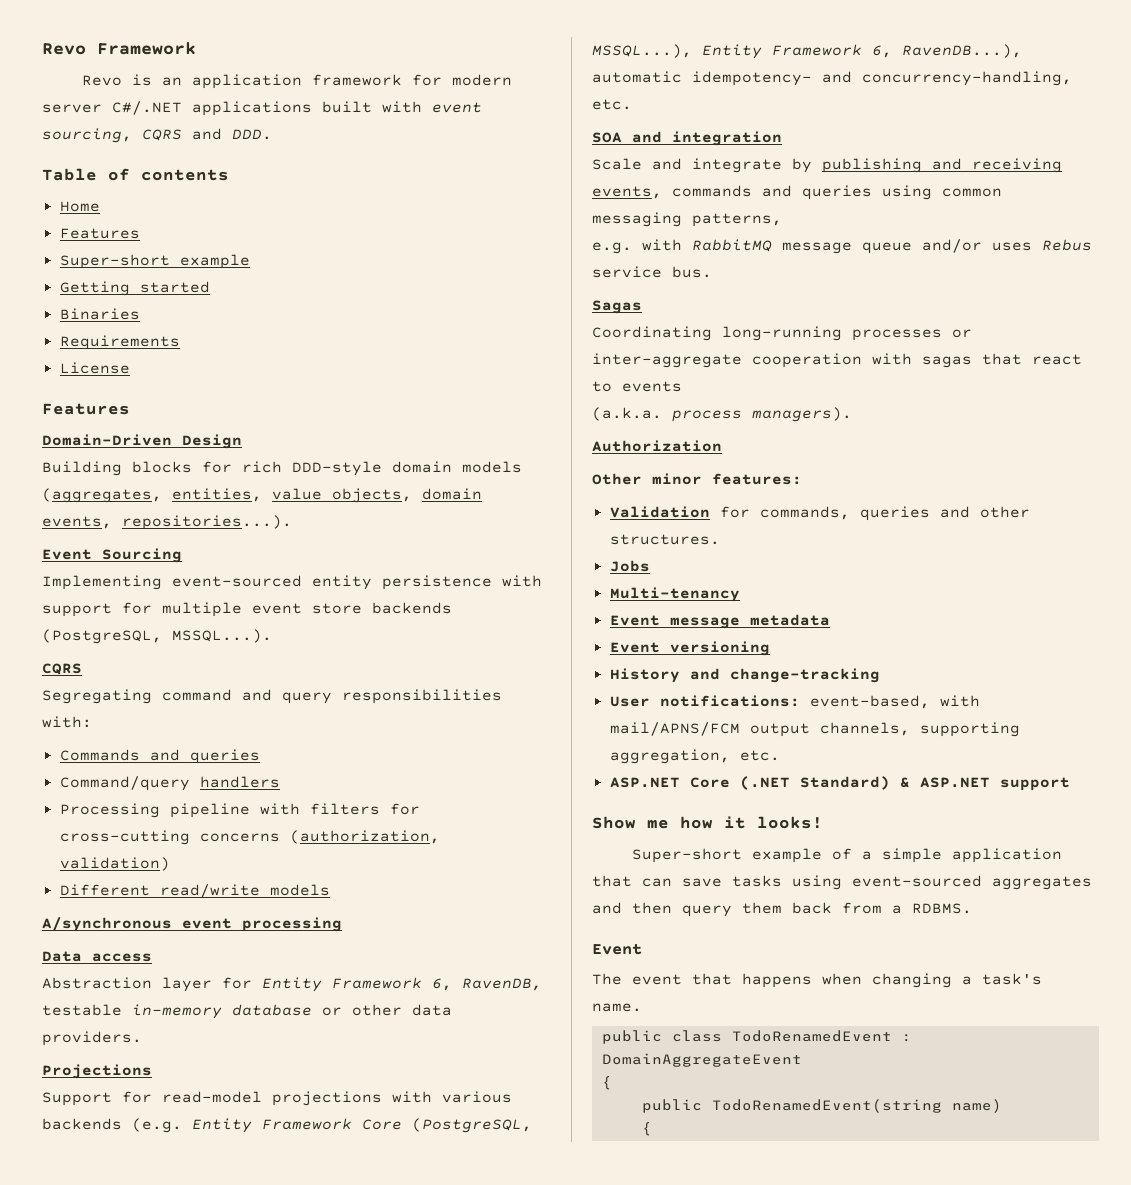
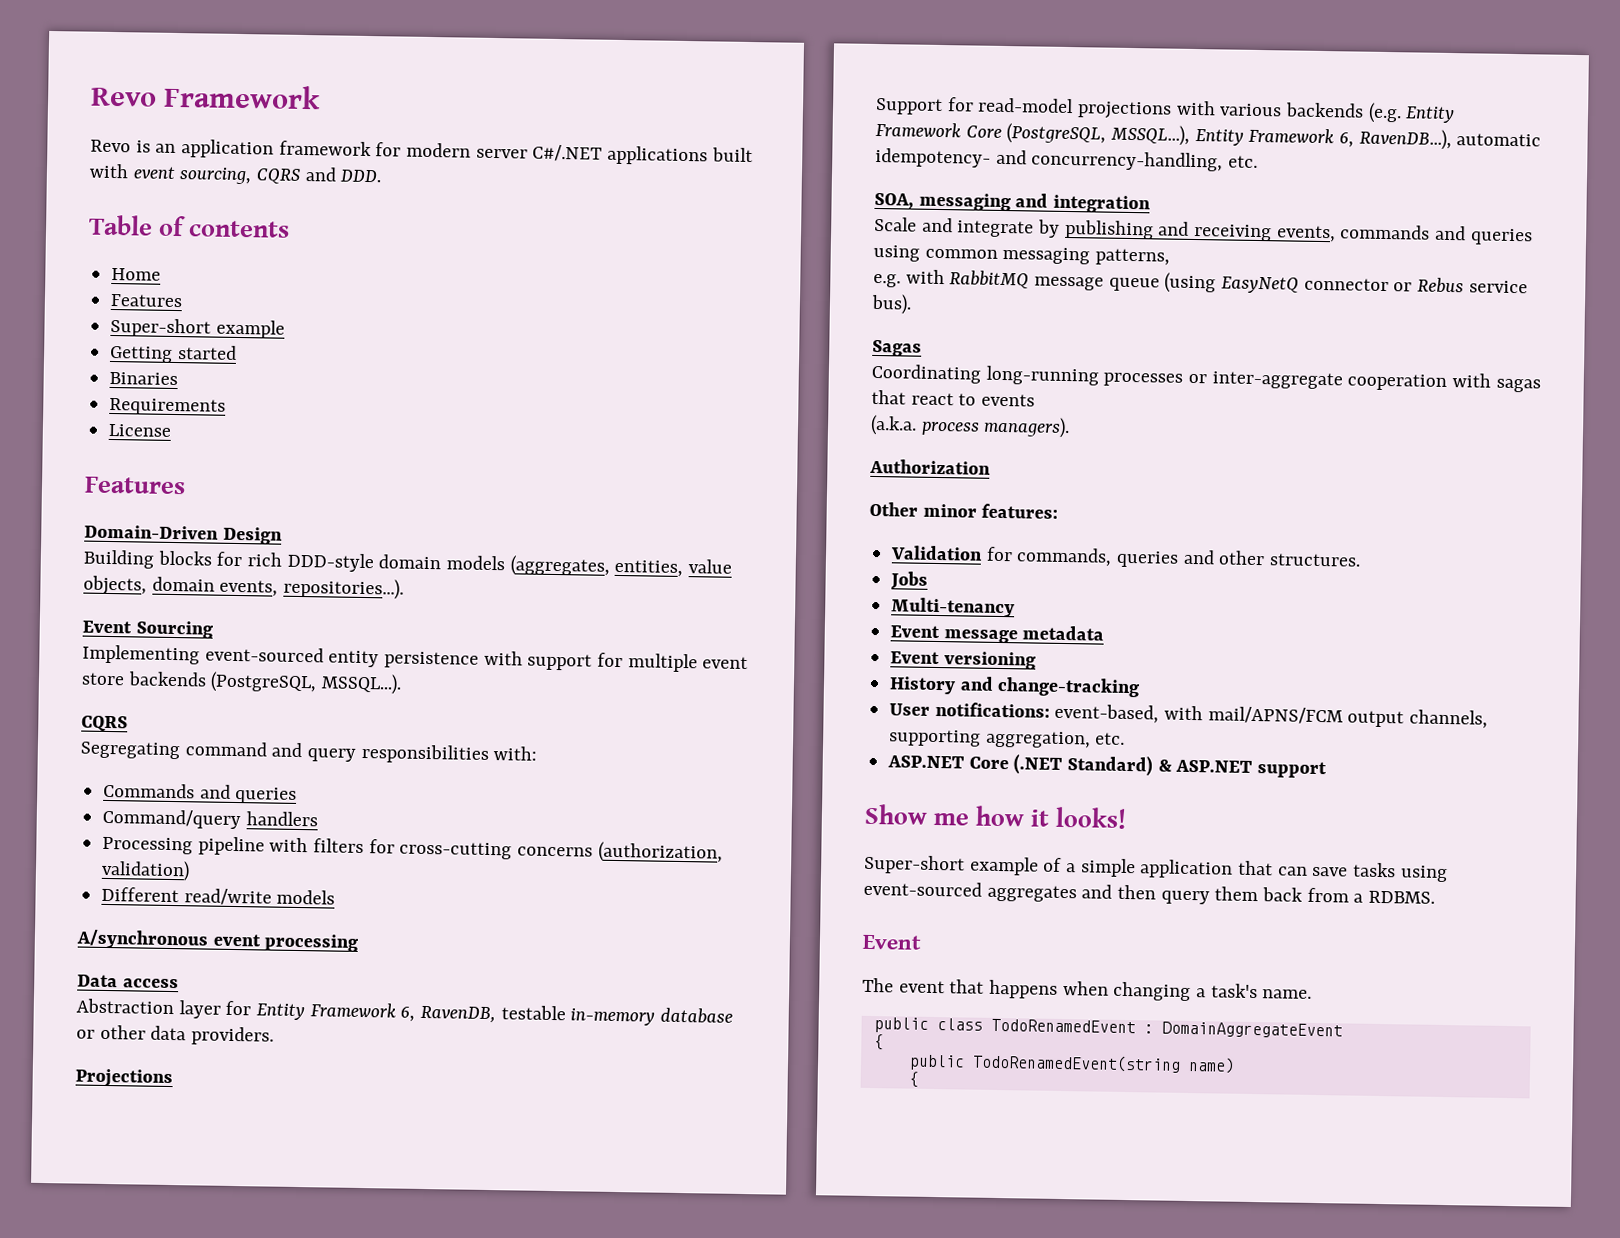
[592,132,622,143] SOA -> [874,192,1011,212] SOA, messaging
[922,239,1032,253] and/or uses -> [1164,272,1413,294] (using EasyNetQ connector or
[672,266,712,278] bus. -> [871,293,912,315] bus).

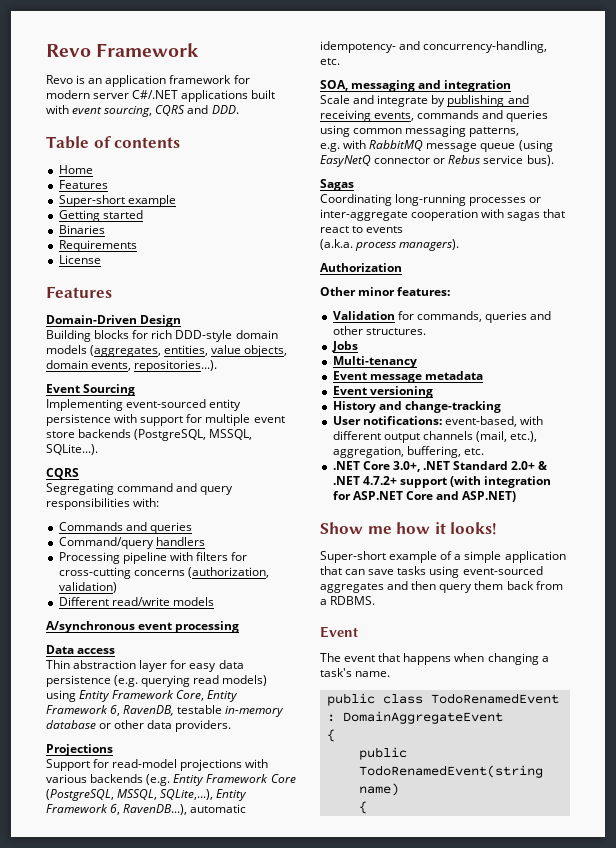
[321,673,403,695] MSSQL...). -> [209,429,253,440] [46,444,98,455] MSSQL, SQLite...).
[76,998,252,1019] Abstraction layer for -> [46,660,244,672] [46,675,268,687] [46,690,205,702] Thin abstraction layer for easy data persistence (e.g. querying read models) using Entity Framework Core,
[1110,124,1191,146] MSSQL...), -> [117,789,214,800] MSSQL, SQLite,...),
[1207,706,1489,729] [889,729,1126,749] [887,754,1328,779] mail/APNS/FCM output channels, supporting aggregation, etc. // ASP.NET Core (.NET Standard) & ASP.NET support -> [332,431,538,443] [332,446,484,458] [332,461,548,472] [332,476,552,488] [332,491,517,502] different output channels (mail, etc.), aggregation, buffering, etc. // .NET Core 3.0+, .NET Standard 2.0+ & .NET 4.7.2+ support (with integration for ASP.NET Core and ASP.NET)

